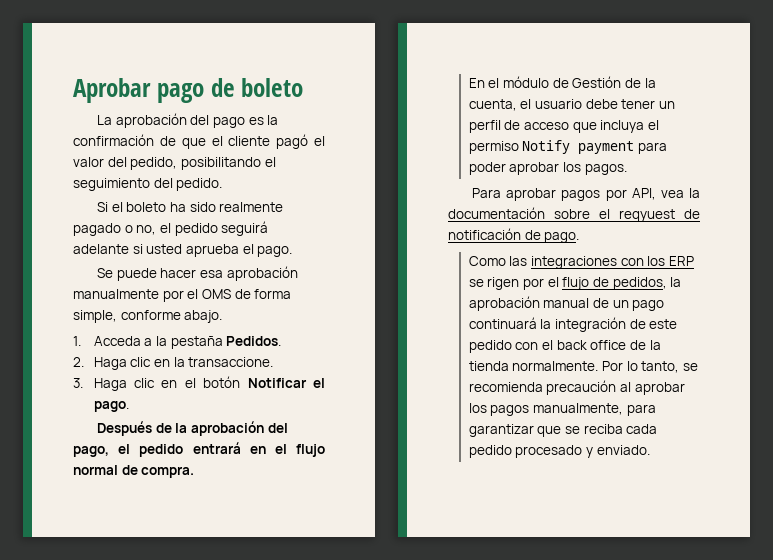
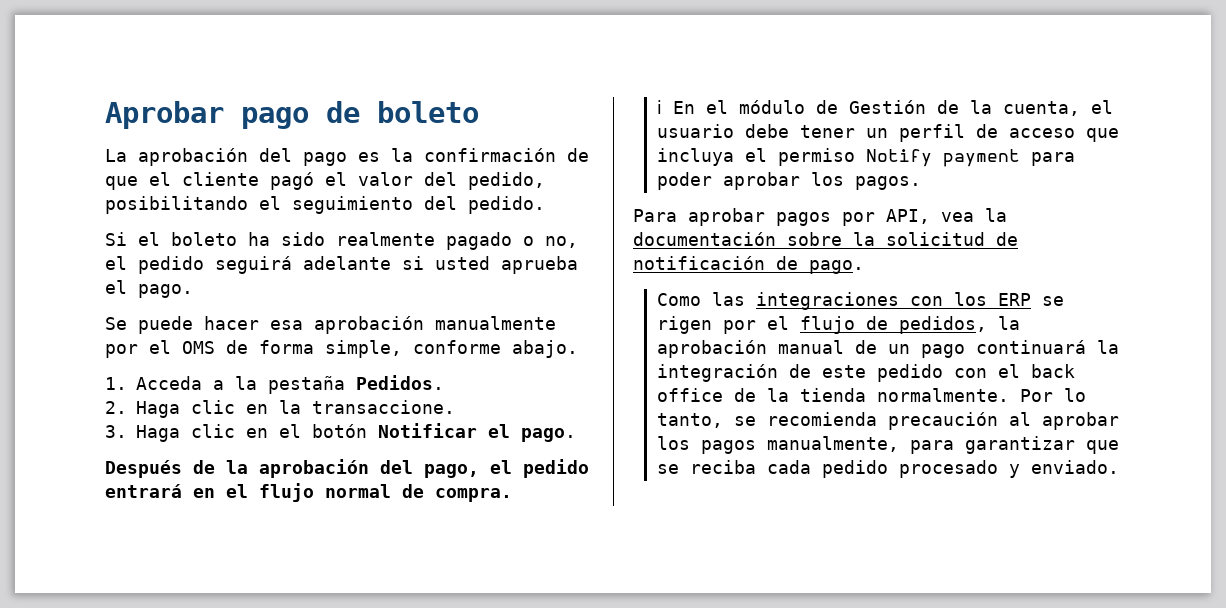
(195, 472) none -> [656,100,662,114] ℹ
[599,209,675,222] el reqyuest -> [853,232,985,246] la solicitud

